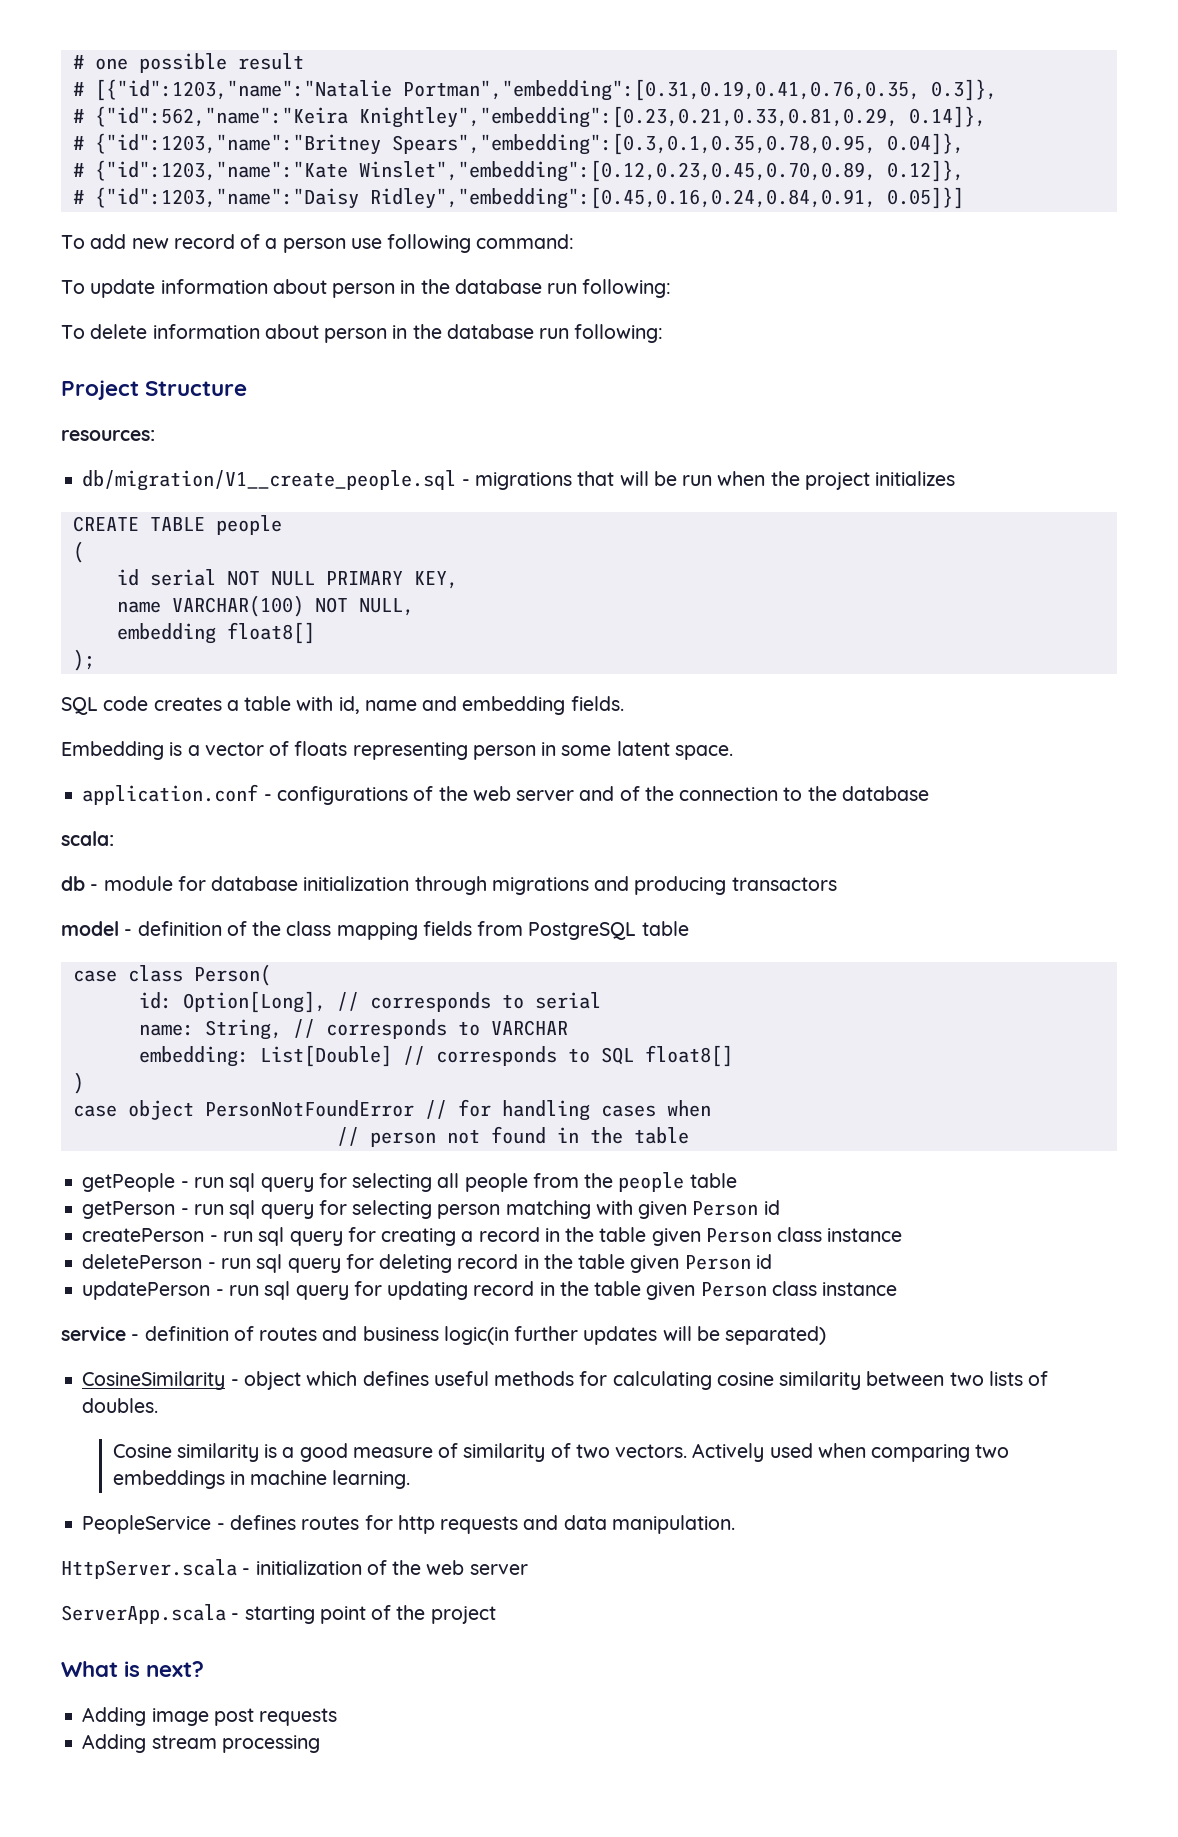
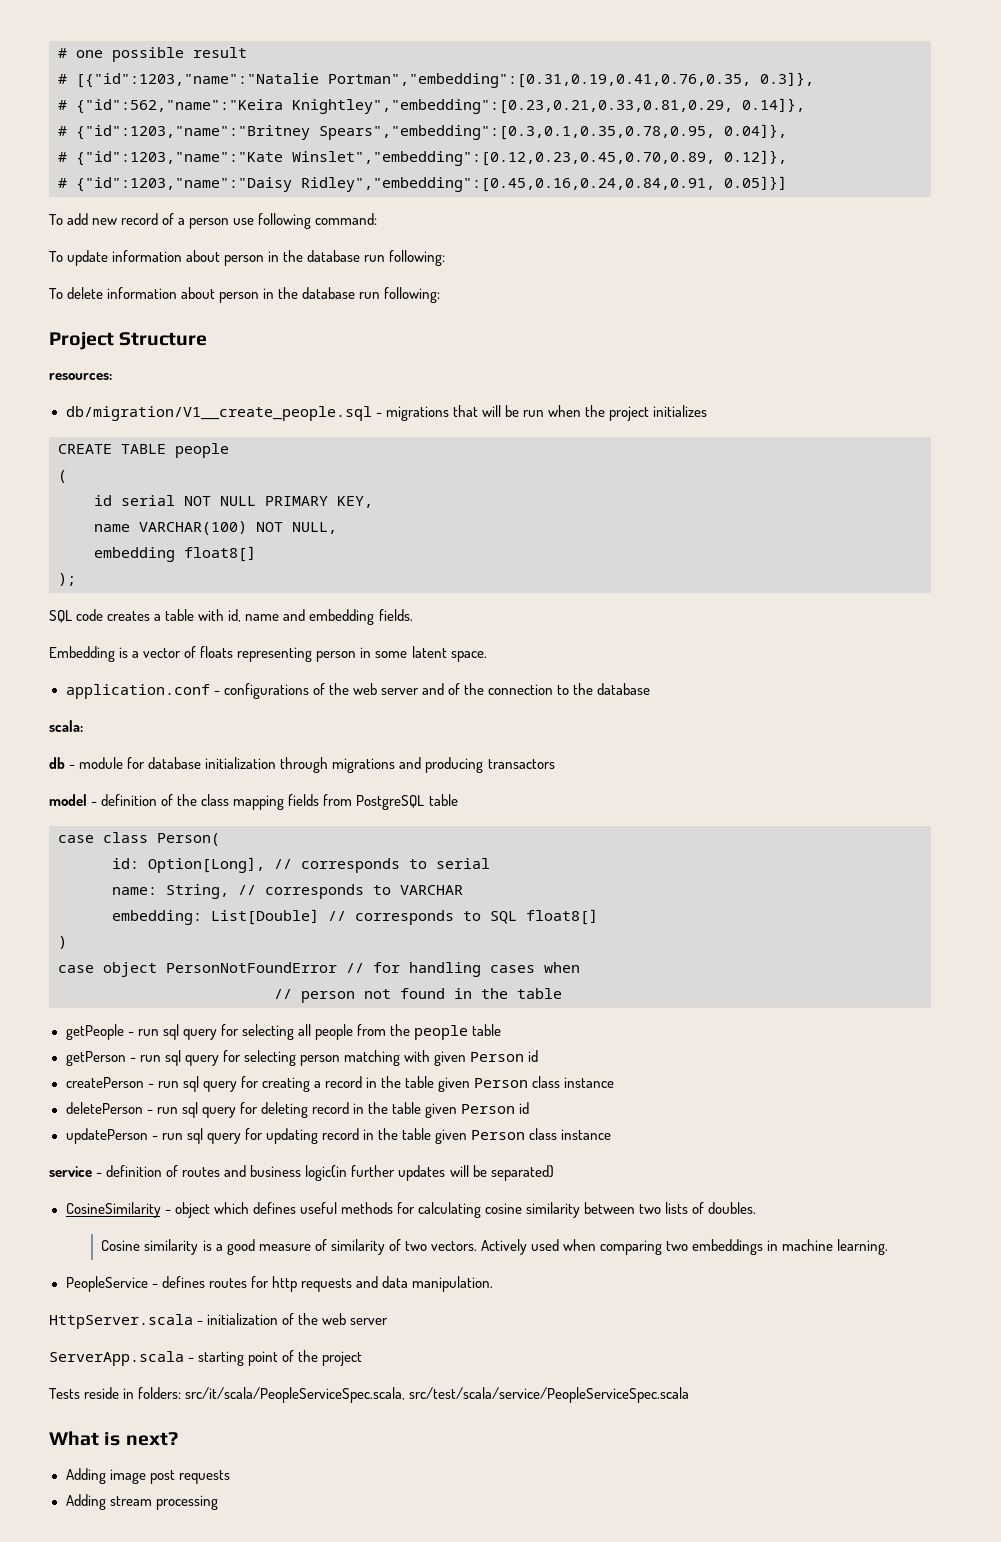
(496, 1615) none -> [49,1387,690,1403] // Tests reside in folders: src/it/scala/PeopleServiceSpec.scala, src/test/scala/service/PeopleServiceSpec.scala

